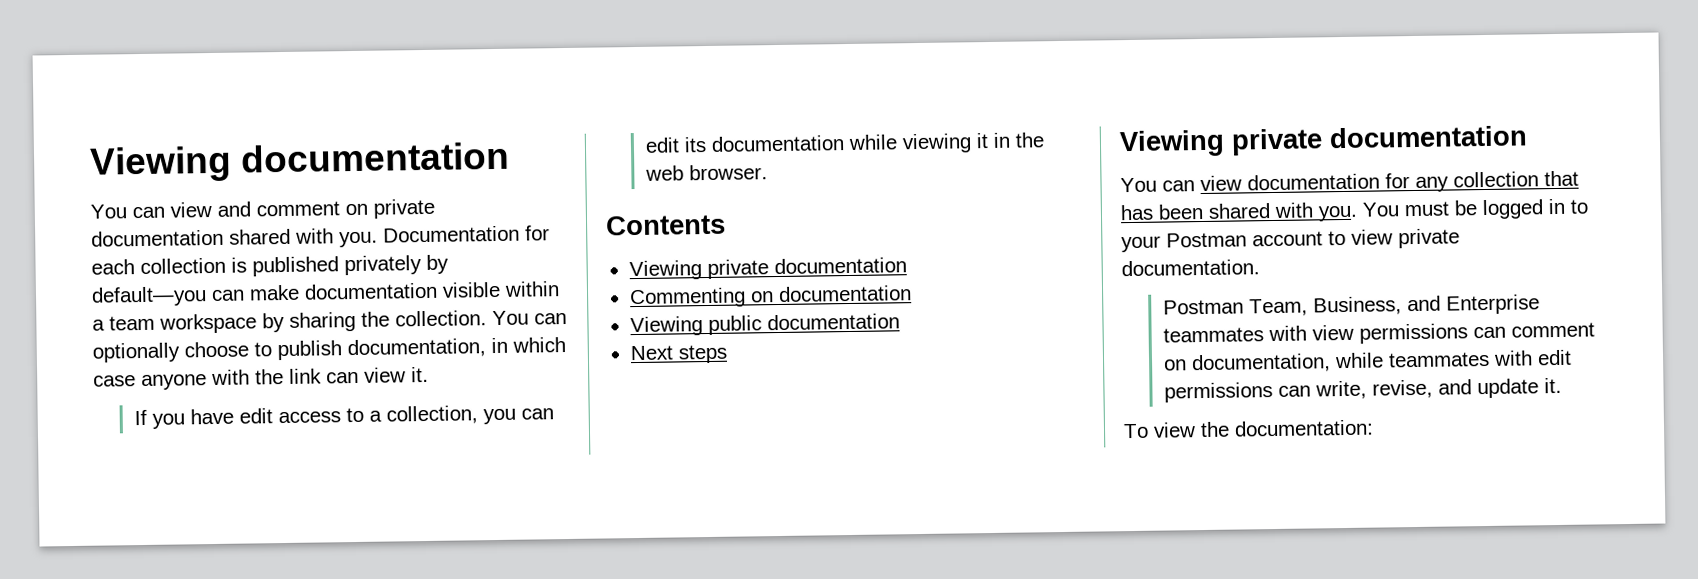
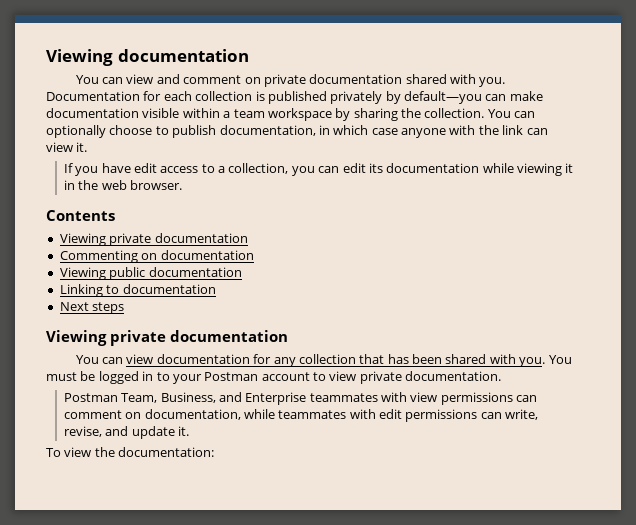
(900, 322) none -> [59,284,216,297] // Linking to documentation

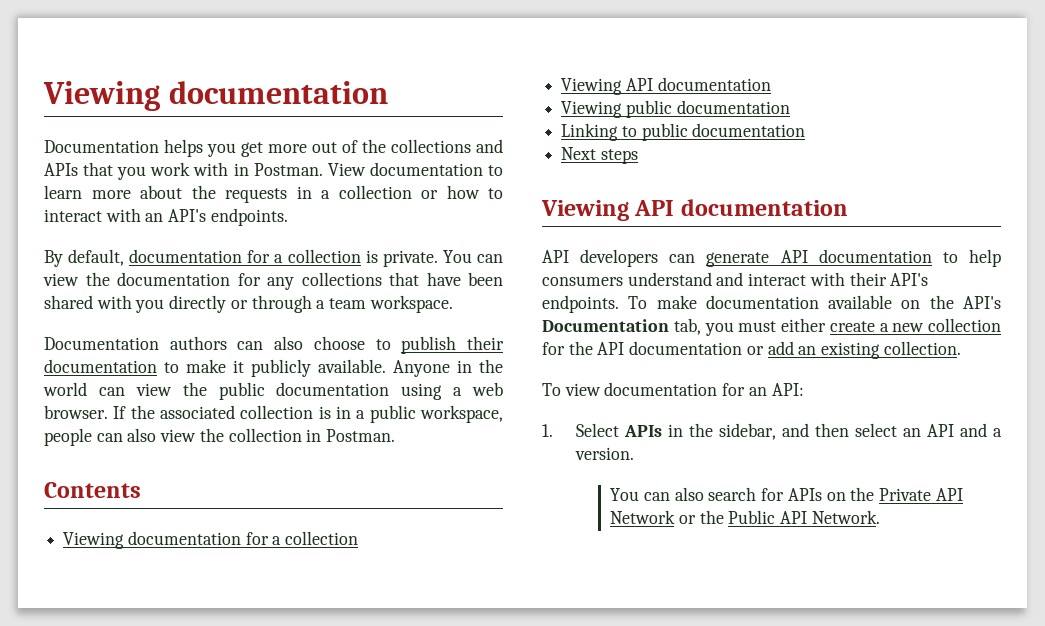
[75,74,506,87] [46,91,543,104] [46,108,536,121] [46,125,548,138] [46,142,88,152] [63,163,574,176] [63,180,182,190] You can view and comment on private documentation shared with you. Documentation for each collection is published privately by default—you can make documentation visible within a team workspace by sharing the collection. You can optionally choose to publish documentation, in which case anyone with the link can view it. // If you have edit access to a collection, you can edit its documentation while viewing it in the web browser. -> [44,139,503,157] [44,162,503,180] [44,185,503,203] [44,208,288,226] [44,249,503,267] [43,272,503,290] [44,295,453,313] [44,336,505,354] [44,359,503,377] [43,382,503,400] [44,405,503,423] [44,428,396,446] Documentation helps you get more out of the collections and APIs that you work with in Postman. View documentation to learn more about the requests in a collection or how to interact with an API's endpoints. // By default, documentation for a collection is private. You can view the documentation for any collections that have been shared with you directly or through a team workspace. // Documentation authors can also choose to publish their documentation to make it publicly available. Anyone in the world can view the public documentation using a web browser. If the associated collection is in a public workspace, people can also view the collection in Postman.
[109,233,248,246] [59,250,158,263] private documentation // Commenting on -> [127,531,359,545] [561,78,653,95] documentation for a collection // Viewing API
(120, 289) none -> [641,123,688,141] public
[110,330,288,346] [75,354,572,367] [46,371,502,384] [63,392,538,405] [63,409,539,422] [63,426,189,439] [46,447,215,457] private documentation // You can view documentation for any collection that has been shared with you. You must be logged in to your Postman account to view private documentation. // Postman Team, Business, and Enterprise teammates with view permissions can comment on documentation, while teammates with edit permissions can write, revise, and update it. // To view the documentation: -> [634,199,848,216] [542,249,1001,267] [542,272,929,286] [542,295,1001,313] [542,318,1001,336] [542,341,961,359] [542,382,804,396] [542,423,1003,440] [575,447,635,460] [610,487,963,501] [610,510,880,524] API documentation // API developers can generate API documentation to help consumers understand and interact with their API's endpoints. To make documentation available on the API's Documentation tab, you must either create a new collection for the API documentation or add an existing collection. // To view documentation for an API: // 1. Select APIs in the sidebar, and then select an API and a version. // You can also search for APIs on the Private API Network or the Public API Network.

